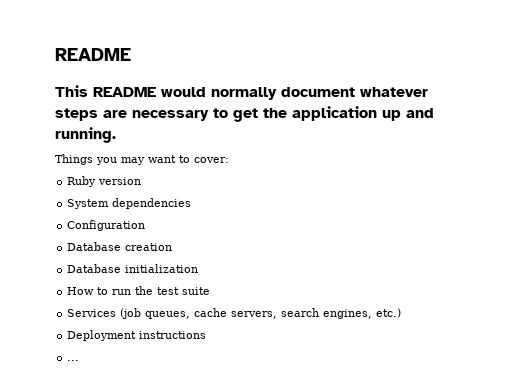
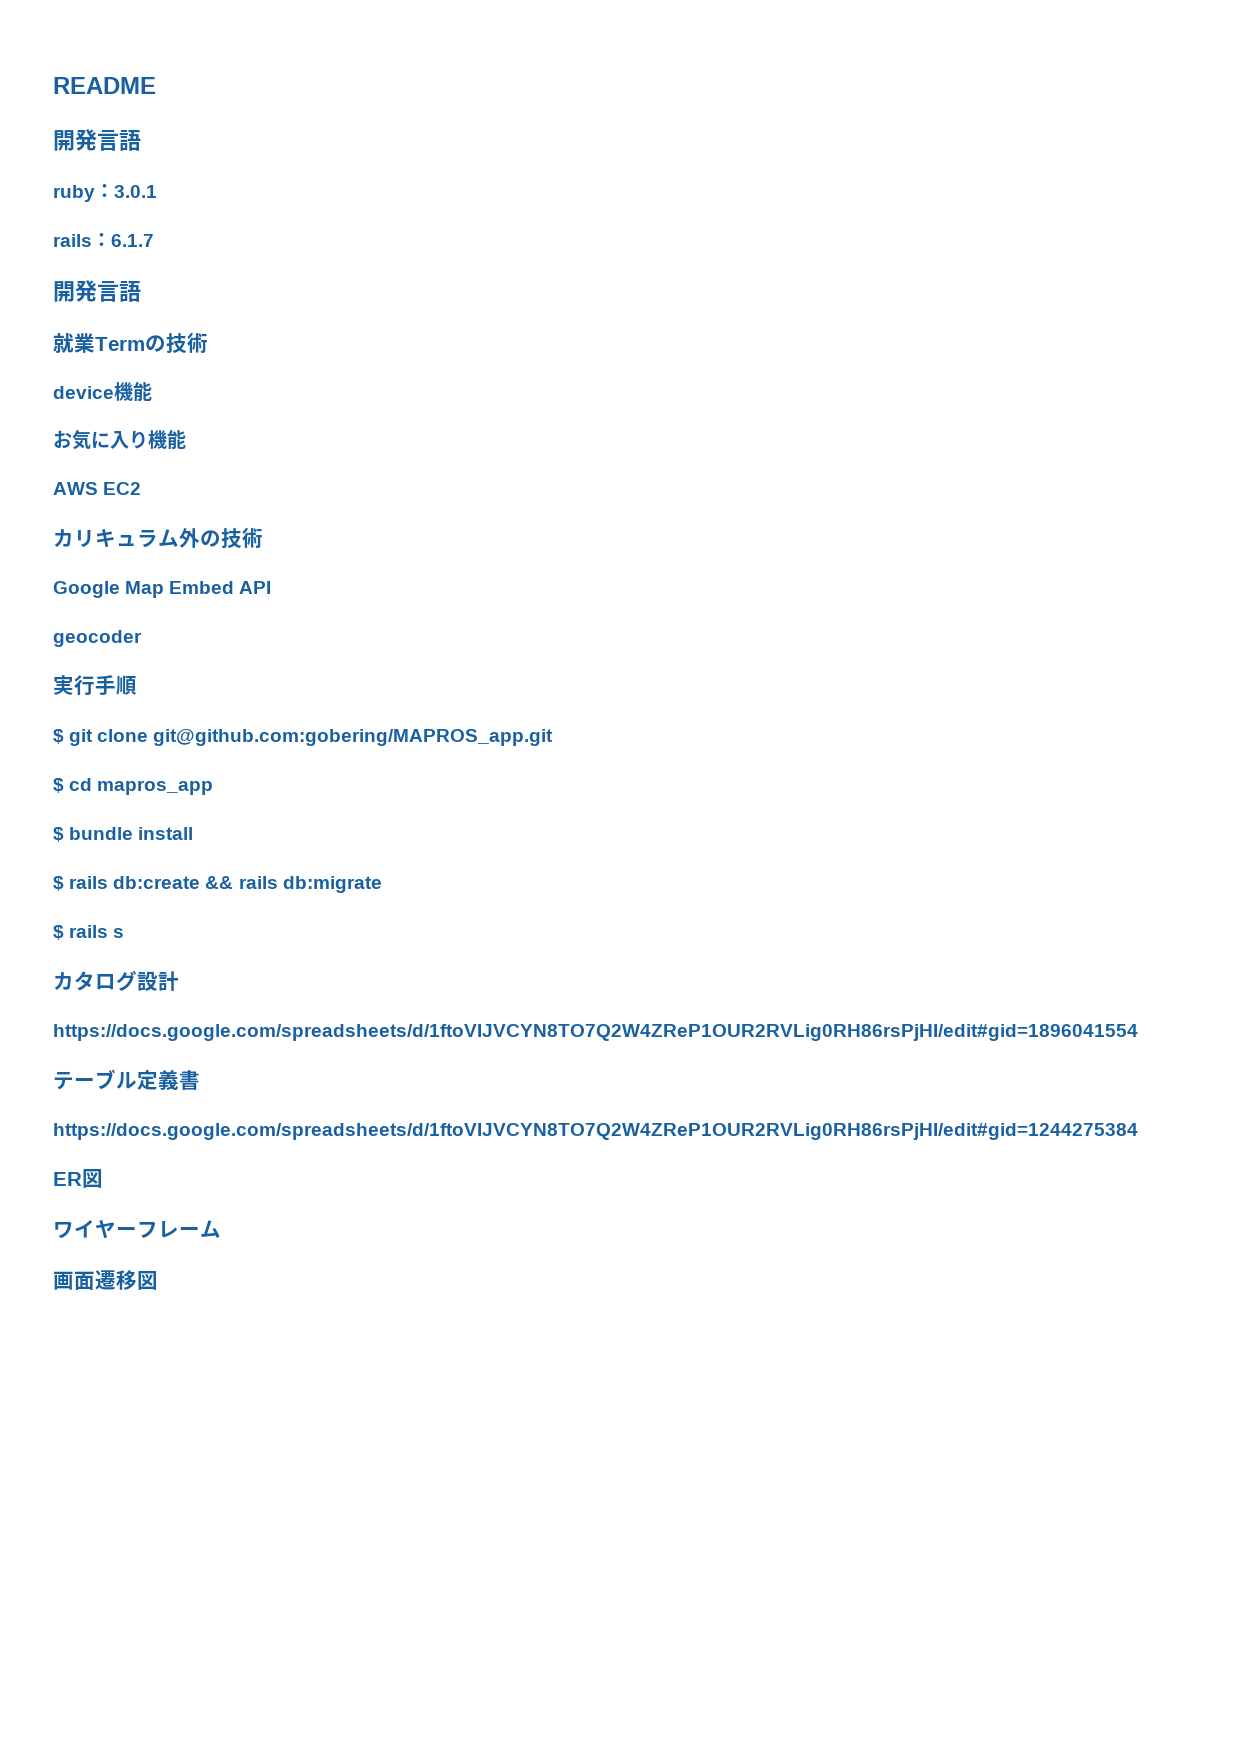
[55,85,428,100] [55,106,434,122] [55,127,116,143] [55,154,229,165] [67,176,142,187] [67,198,192,209] [67,220,146,231] [67,242,173,251] [67,264,199,273] [67,286,211,295] [67,308,402,319] [67,330,207,341] [67,360,80,361] This README would normally document whatever steps are necessary to get the application up and running. // Things you may want to cover: // Ruby version // System dependencies // Configuration // Database creation // Database initialization // How to run the test suite // Services (job queues, cache servers, search engines, etc.) // Deployment instructions // ... -> [53,129,141,151] [53,184,157,202] [53,233,154,247] [53,280,141,302] [53,332,208,354] [53,382,152,401] [53,430,186,450] [53,482,142,495] [53,527,263,549] [53,581,272,598] [53,630,142,647] [53,675,137,696] [53,729,554,746] [53,778,214,795] [53,827,194,842] [53,876,382,893] [53,925,125,940] [53,970,179,991] [53,1024,1138,1041] [53,1069,200,1091] [53,1123,1138,1140] [53,1169,103,1188] [53,1220,221,1239] [53,1270,158,1290] 開発言語 // ruby：3.0.1 // rails：6.1.7 // 開発言語 // 就業Termの技術 // device機能 // お気に入り機能 // AWS EC2 // カリキュラム外の技術 // Google Map Embed API // geocoder // 実行手順 // $ git clone git@github.com:gobering/MAPROS_app.git // $ cd mapros_app // $ bundle install // $ rails db:create && rails db:migrate // $ rails s // カタログ設計 // https://docs.google.com/spreadsheets/d/1ftoVIJVCYN8TO7Q2W4ZReP1OUR2RVLig0RH86rsPjHI/edit#gid=1896041554 // テーブル定義書 // https://docs.google.com/spreadsheets/d/1ftoVIJVCYN8TO7Q2W4ZReP1OUR2RVLig0RH86rsPjHI/edit#gid=1244275384 // ER図 // ワイヤーフレーム // 画面遷移図

